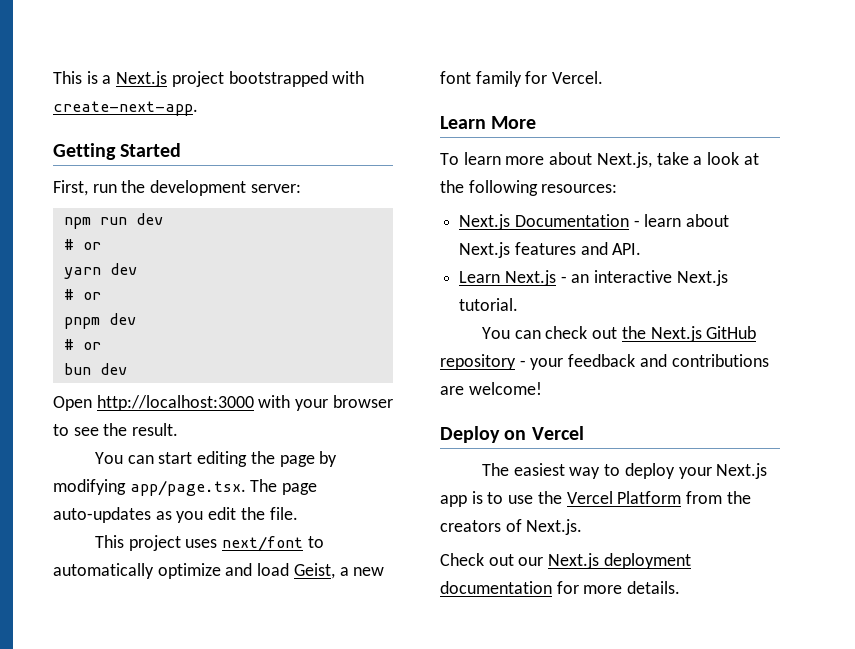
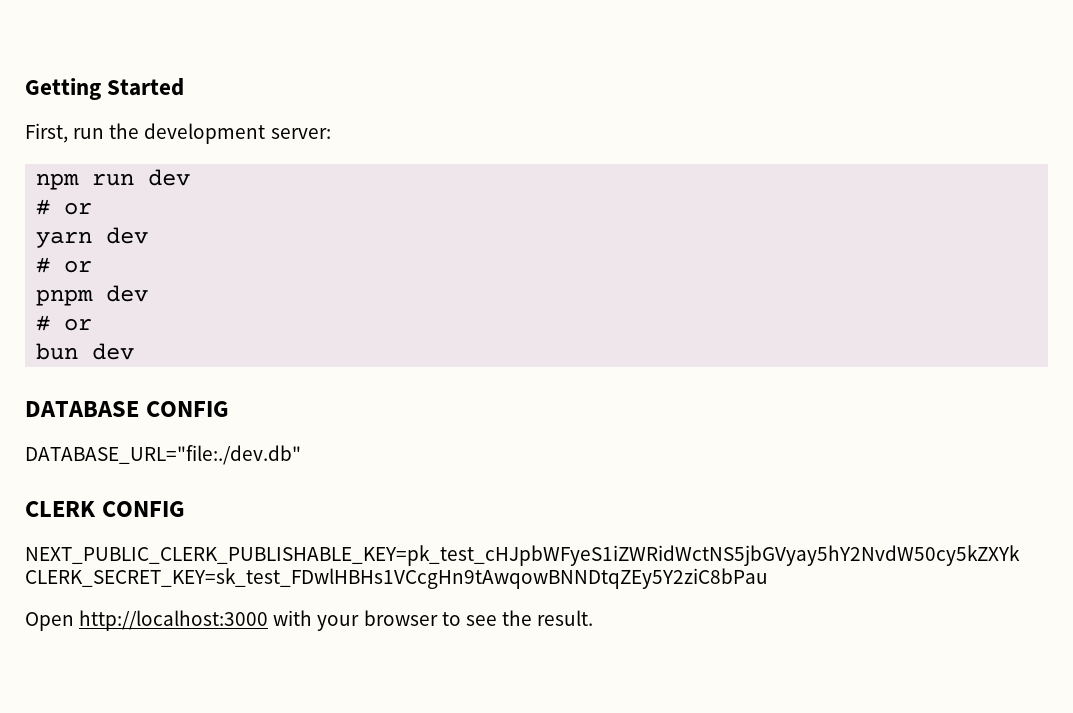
[53,71,365,87] [53,101,198,116] This is a Next.js project bootstrapped with create-next-app. // -> (25, 89) none
(127, 369) none -> [25,401,229,417] [25,445,301,465] [25,501,185,517] [25,545,1020,566] [25,568,768,589] // DATABASE CONFIG // DATABASE_URL="file:./dev.db" // CLERK CONFIG // NEXT_PUBLIC_CLERK_PUBLISHABLE_KEY=pk_test_cHJpbWFyeS1iZWRidWctNS5jbGVyay5hY2NvdW50cy5kZXYk CLERK_SECRET_KEY=sk_test_FDwlHBHs1VCcgHn9tAwqowBNNDtqZEy5Y2ziC8bPau
[94,451,338,467] [53,479,318,496] [53,507,298,523] [94,535,324,552] [53,563,385,579] [440,71,604,87] [440,116,537,129] [440,152,759,168] [440,180,618,196] [459,214,730,230] [459,242,642,258] [459,270,728,286] [459,298,519,311] [481,326,757,342] [440,354,769,370] [440,382,542,395] [440,426,584,443] [481,463,768,479] [440,491,751,507] [440,519,583,535] [440,553,691,569] [440,581,681,594] // You can start editing the page by modifying app/page.tsx. The page auto-updates as you edit the file. // This project uses next/font to automatically optimize and load Geist, a new font family for Vercel. // Learn More // To learn more about Next.js, take a look at the following resources: // Next.js Documentation - learn about Next.js features and API. // Learn Next.js - an interactive Next.js tutorial. // You can check out the Next.js GitHub repository - your feedback and contributions are welcome! // Deploy on Vercel // The easiest way to deploy your Next.js app is to use the Vercel Platform from the creators of Next.js. // Check out our Next.js deployment documentation for more details. -> (594, 618) none

